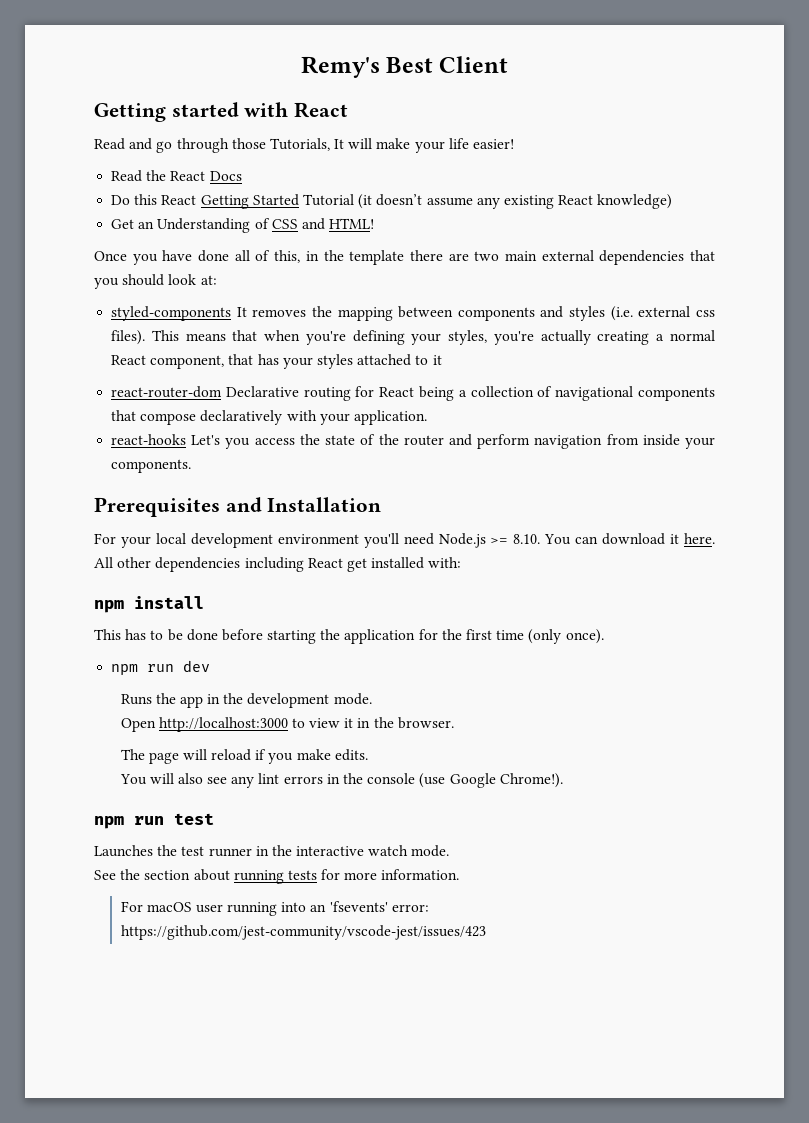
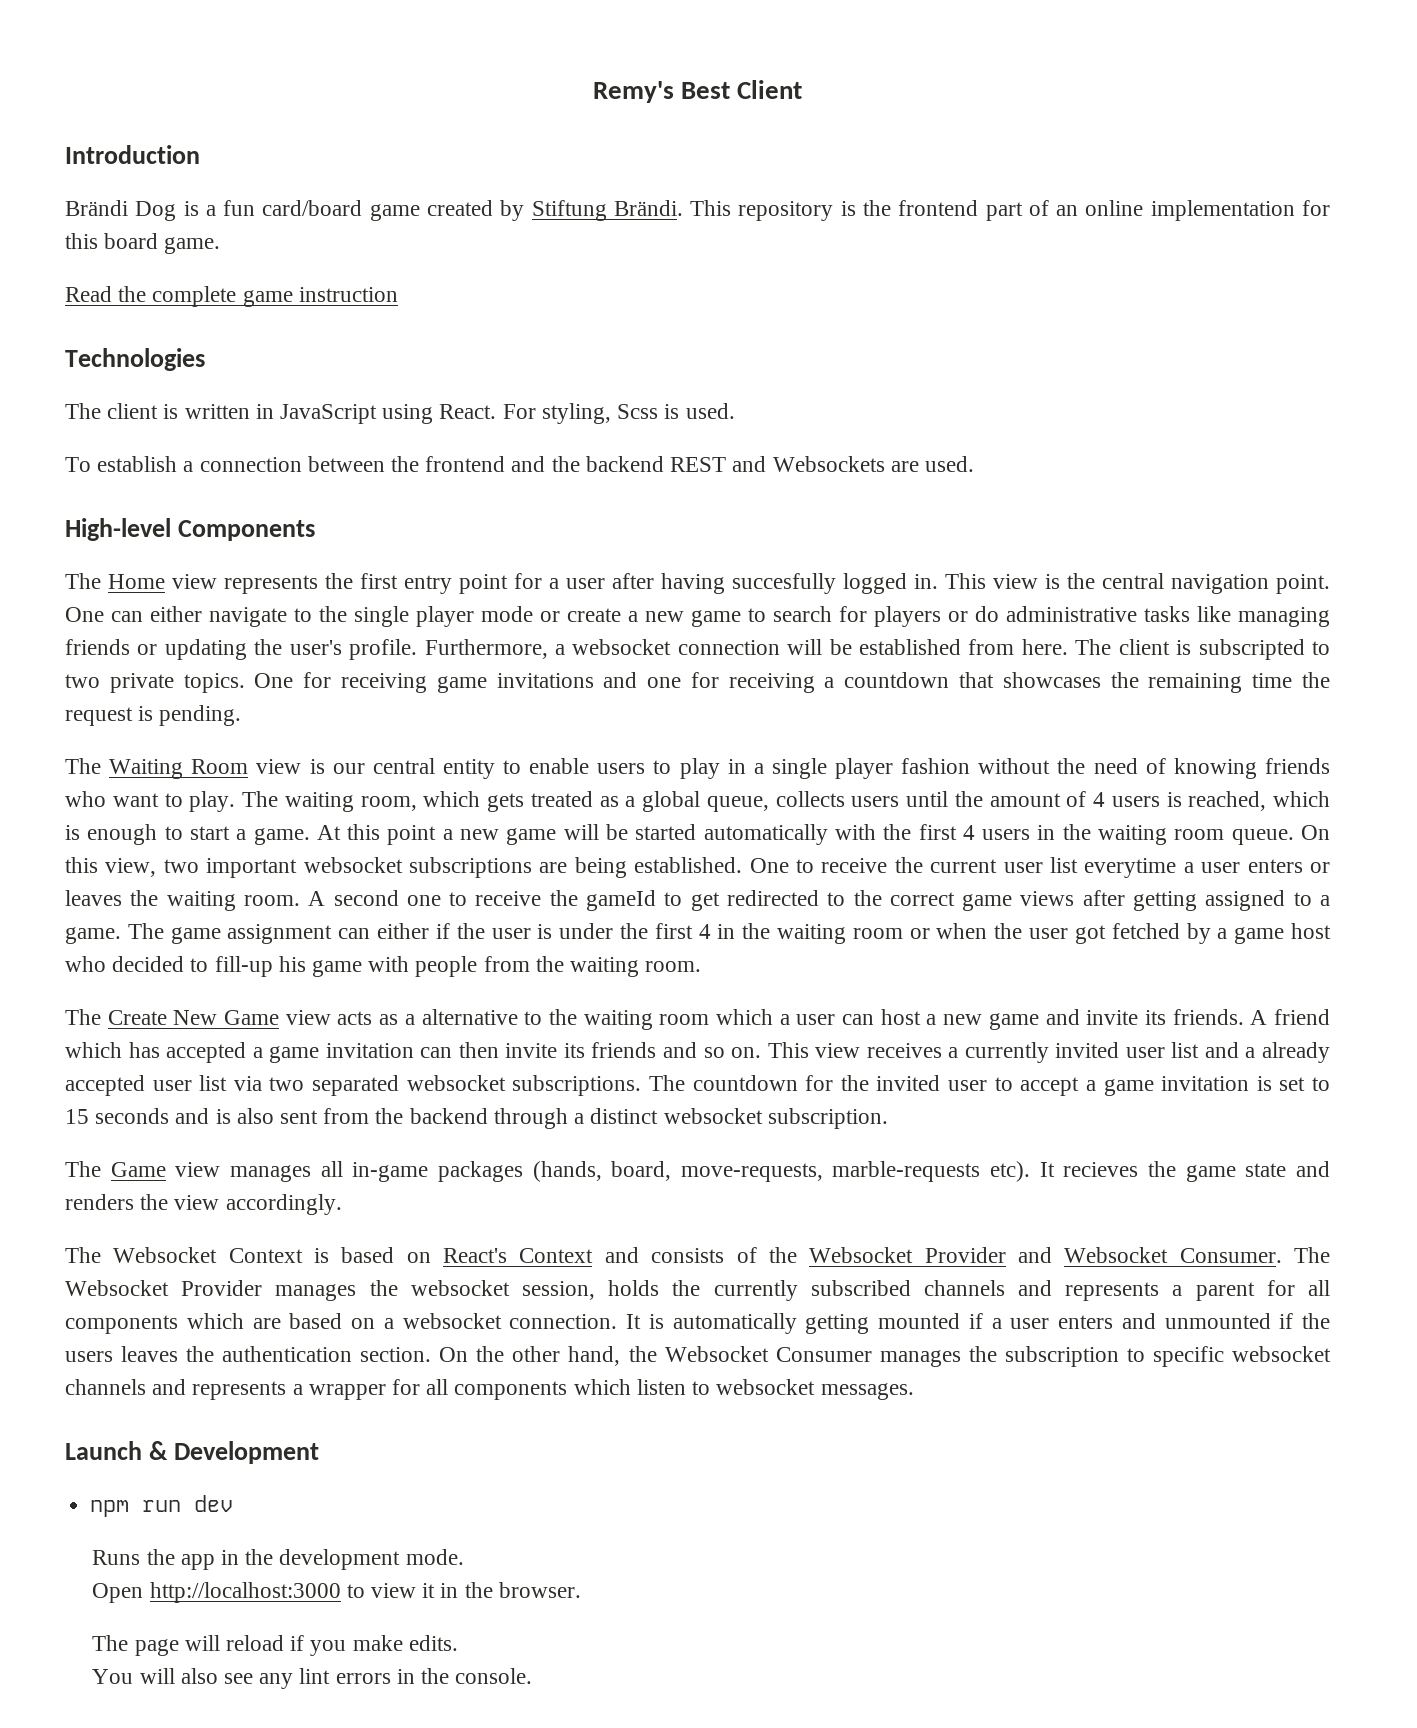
[94,102,349,122] [94,138,515,153] [111,170,242,182] [111,194,673,209] [111,218,375,233] [94,250,715,265] [94,274,217,289] [111,306,715,321] [111,330,715,345] [111,354,442,369] [111,386,716,401] [111,410,427,425] [111,434,715,449] [111,459,192,473] [94,497,382,517] [94,533,716,548] [94,557,462,572] [94,596,204,613] [94,629,604,644] Getting started with React // Read and go through those Tutorials, It will make your life easier! // Read the React Docs // Do this React Getting Started Tutorial (it doesn’t assume any existing React knowledge) // Get an Understanding of CSS and HTML! // Once you have done all of this, in the template there are two main external dependencies that you should look at: // styled-components It removes the mapping between components and styles (i.e. external css files). This means that when you're defining your styles, you're actually creating a normal React component, that has your styles attached to it // react-router-dom Declarative routing for React being a collection of navigational components that compose declaratively with your application. // react-hooks Let's you access the state of the router and perform navigation from inside your components. // Prerequisites and Installation // For your local development environment you'll need Node.js >= 8.10. You can download it here. All other dependencies including React get installed with: // npm install // This has to be done before starting the application for the first time (only once). -> [65,145,200,164] [65,200,1331,221] [65,233,221,254] [65,286,398,307] [65,348,205,371] [65,403,735,424] [65,456,974,472] [65,518,315,541] [65,573,1330,594] [65,606,1330,627] [65,639,1331,660] [65,672,1331,693] [65,705,242,726] [65,758,1331,779] [65,791,1330,812] [65,824,1330,845] [65,857,1330,878] [65,890,1331,911] [65,923,1331,944] [65,956,702,977] [65,1009,1330,1030] [65,1042,1330,1063] [65,1075,1330,1096] [65,1108,888,1129] [65,1161,1330,1182] [65,1194,342,1215] [65,1247,1330,1263] [65,1280,1330,1301] [65,1313,1330,1334] [65,1346,1331,1367] [65,1379,914,1400] [65,1441,319,1464] Introduction // Brändi Dog is a fun card/board game created by Stiftung Brändi. This repository is the frontend part of an online implementation for this board game. // Read the complete game instruction // Technologies // The client is written in JavaScript using React. For styling, Scss is used. // To establish a connection between the frontend and the backend REST and Websockets are used. // High-level Components // The Home view represents the first entry point for a user after having succesfully logged in. This view is the central navigation point. One can either navigate to the single player mode or create a new game to search for players or do administrative tasks like managing friends or updating the user's profile. Furthermore, a websocket connection will be established from here. The client is subscripted to two private topics. One for receiving game invitations and one for receiving a countdown that showcases the remaining time the request is pending. // The Waiting Room view is our central entity to enable users to play in a single player fashion without the need of knowing friends who want to play. The waiting room, which gets treated as a global queue, collects users until the amount of 4 users is reached, which is enough to start a game. At this point a new game will be started automatically with the first 4 users in the waiting room queue. On this view, two important websocket subscriptions are being established. One to receive the current user list everytime a user enters or leaves the waiting room. A second one to receive the gameId to get redirected to the correct game views after getting assigned to a game. The game assignment can either if the user is under the first 4 in the waiting room or when the user got fetched by a game host who decided to fill-up his game with people from the waiting room. // The Create New Game view acts as a alternative to the waiting room which a user can host a new game and invite its friends. A friend which has accepted a game invitation can then invite its friends and so on. This view receives a currently invited user list and a already accepted user list via two separated websocket subscriptions. The countdown for the invited user to accept a game invitation is set to 15 seconds and is also sent from the backend through a distinct websocket subscription. // The Game view manages all in-game packages (hands, board, move-requests, marble-requests etc). It recieves the game state and renders the view accordingly. // The Websocket Context is based on React's Context and consists of the Websocket Provider and Websocket Consumer. The Websocket Provider manages the websocket session, holds the currently subscribed channels and represents a parent for all components which are based on a websocket connection. It is automatically getting mounted if a user enters and unmounted if the users leaves the authentication section. On the other hand, the Websocket Consumer manages the subscription to specific websocket channels and represents a wrapper for all components which listen to websocket messages. // Launch & Development
[367,773,563,788] [94,813,214,829] [94,845,450,857] [94,869,460,884] [120,901,429,916] [120,925,486,940] console (use Google Chrome!). // npm run test // Launches the test runner in the interactive watch mode. // See the section about running tests for more information. // For macOS user running into an 'fsevents' error: https://github.com/jest-community/vscode-jest/issues/423 -> [455,1668,533,1684] console.

